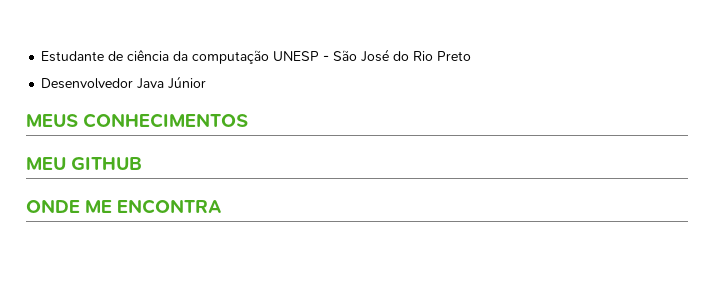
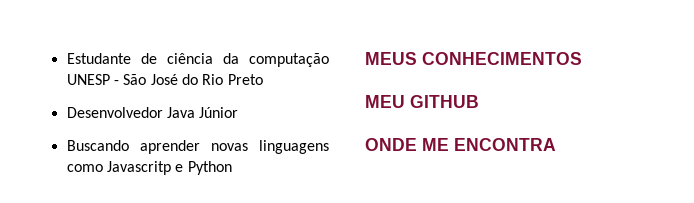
(207, 82) none -> [66,140,329,154] [66,161,232,175] // Buscando aprender novas linguagens como Javascritp e Python

